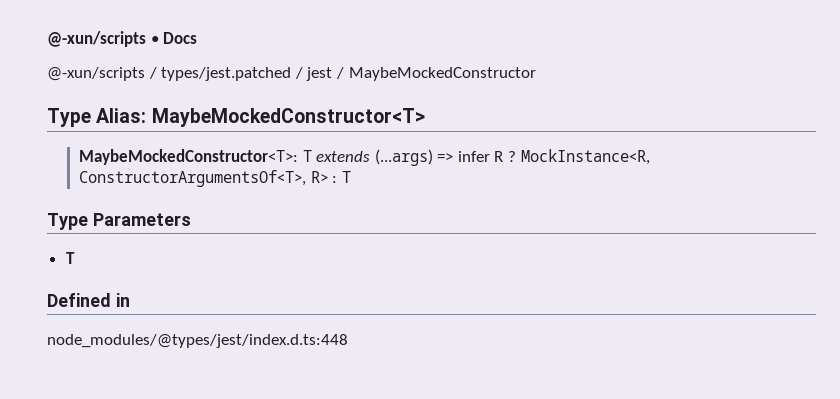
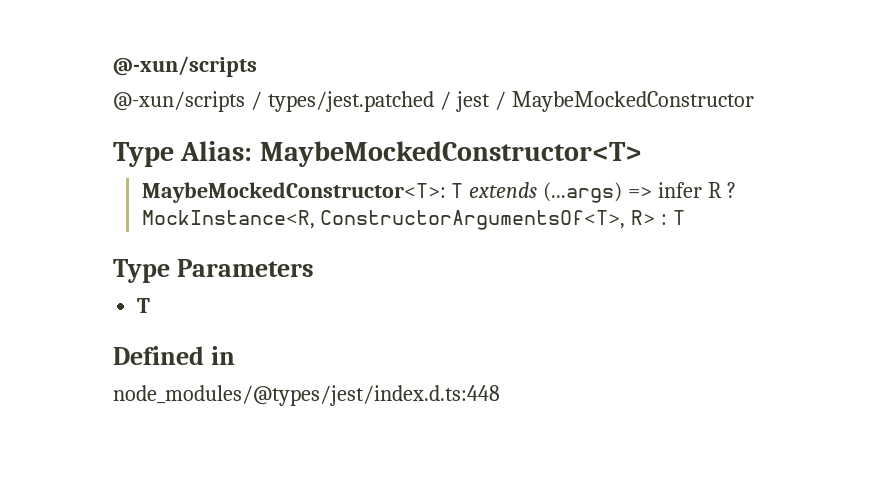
[47,31,198,47] @-xun/scripts • Docs -> [113,56,257,77] @-xun/scripts

